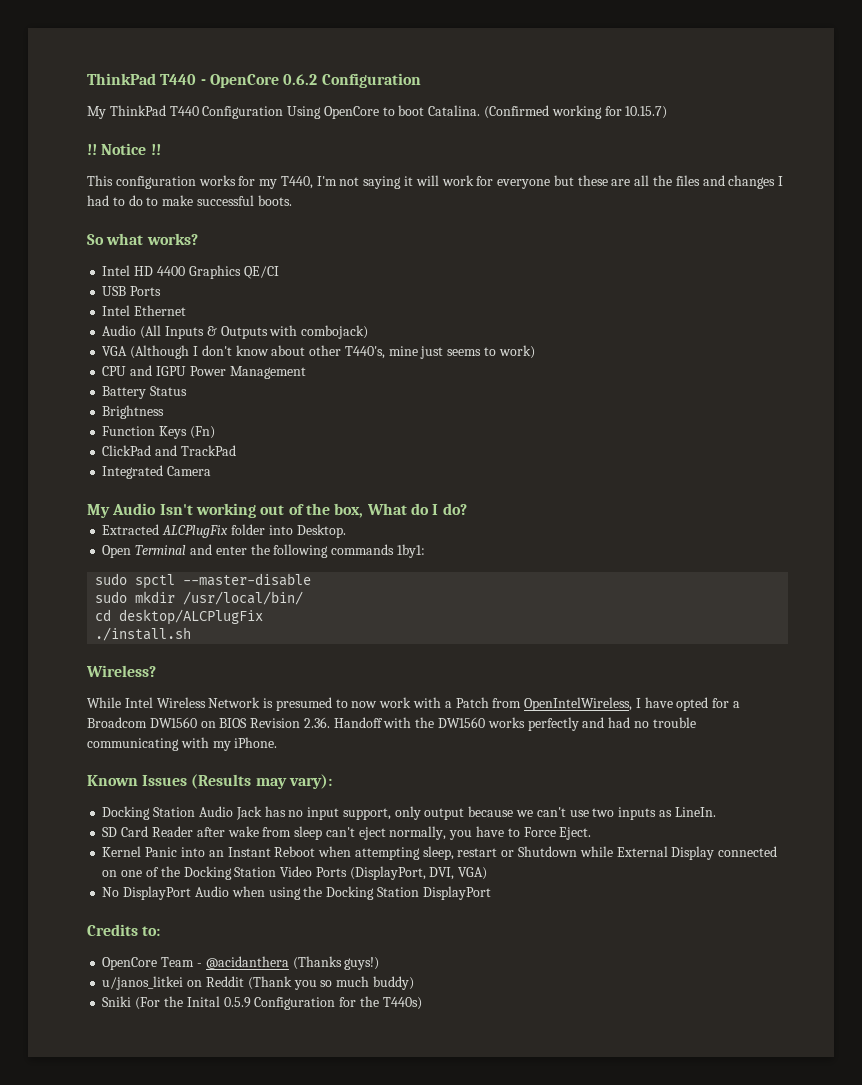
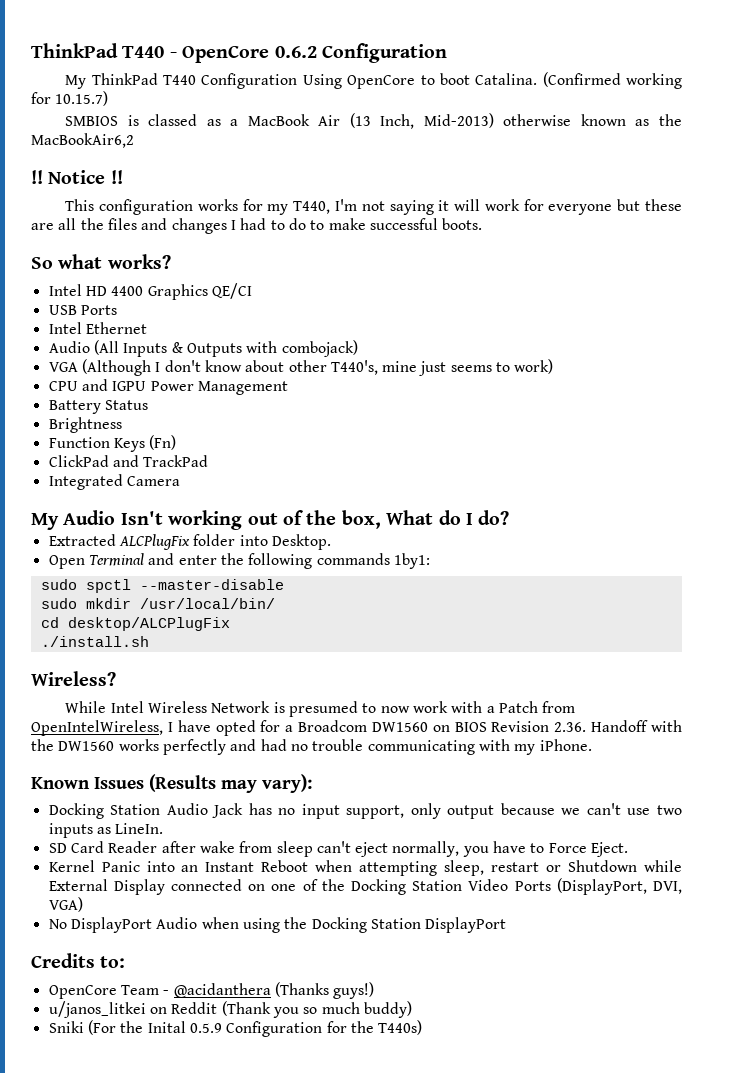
(668, 112) none -> [65,113,682,129] [31,133,134,148] // SMBIOS is classed as a MacBook Air (13 Inch, Mid-2013) otherwise known as the MacBookAir6,2

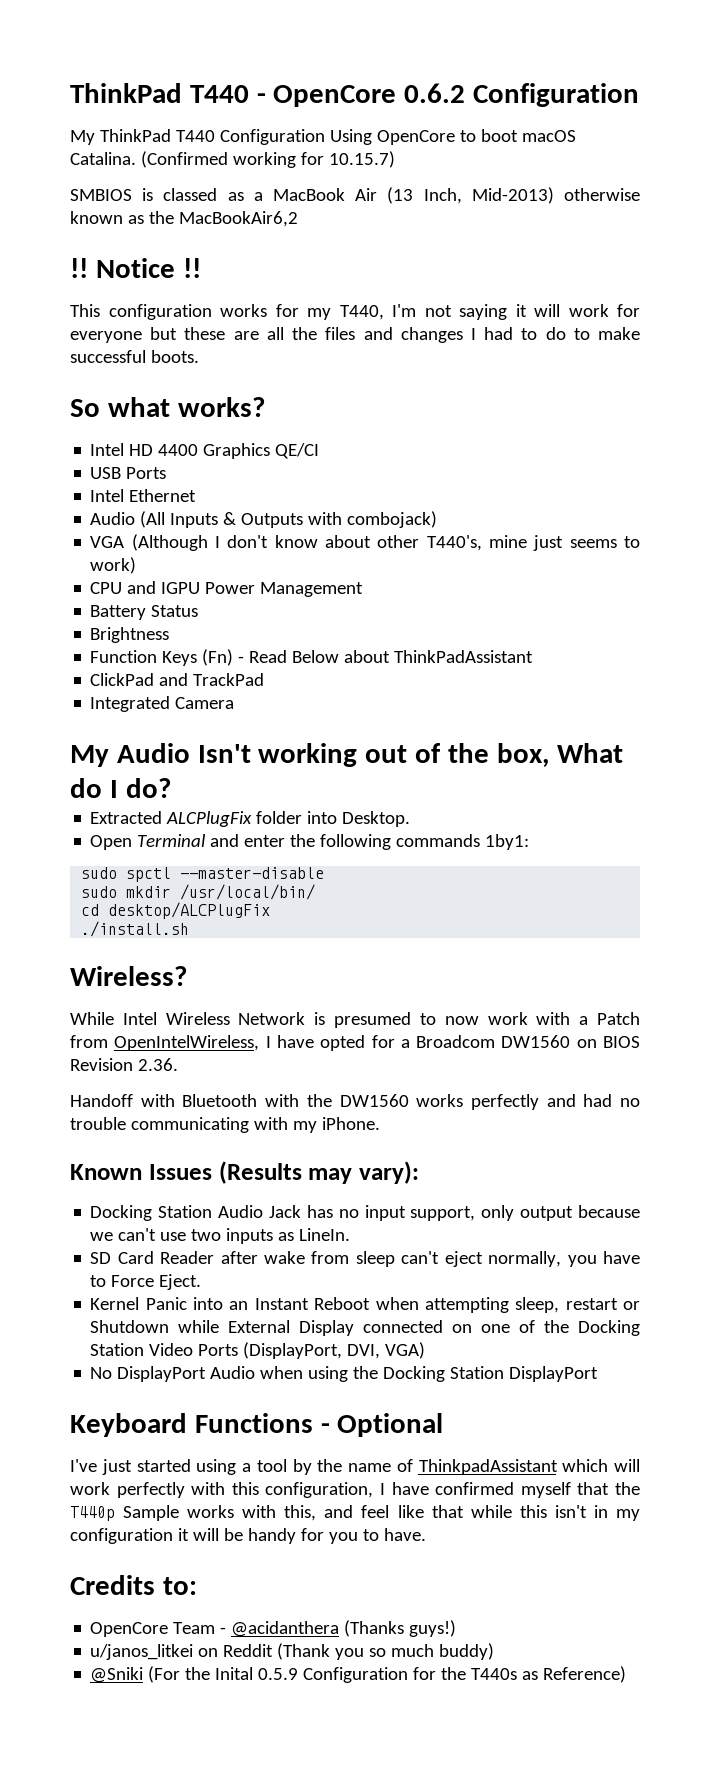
(470, 79) none -> [521,130,576,142] macOS
(177, 442) none -> [238,650,534,663] - Read Below about ThinkPadAssistant
(587, 727) none -> (178, 1064) //
(682, 726) none -> [182,1094,300,1107] Bluetooth with
(507, 925) none -> [70,1413,444,1437] [70,1459,640,1475] [70,1482,641,1498] [70,1505,641,1521] [70,1528,426,1544] // Keyboard Functions - Optional // I've just started using a tool by the name of ThinkpadAssistant which will work perfectly with this configuration, I have confirmed myself that the T440p Sample works with this, and feel like that while this isn't in my configuration it will be handy for you to have.
[48,1021,84,1033] Sniki -> [90,1667,144,1683] @Sniki
[378,1020,423,1035] T440s) -> [471,1666,627,1683] T440s as Reference)

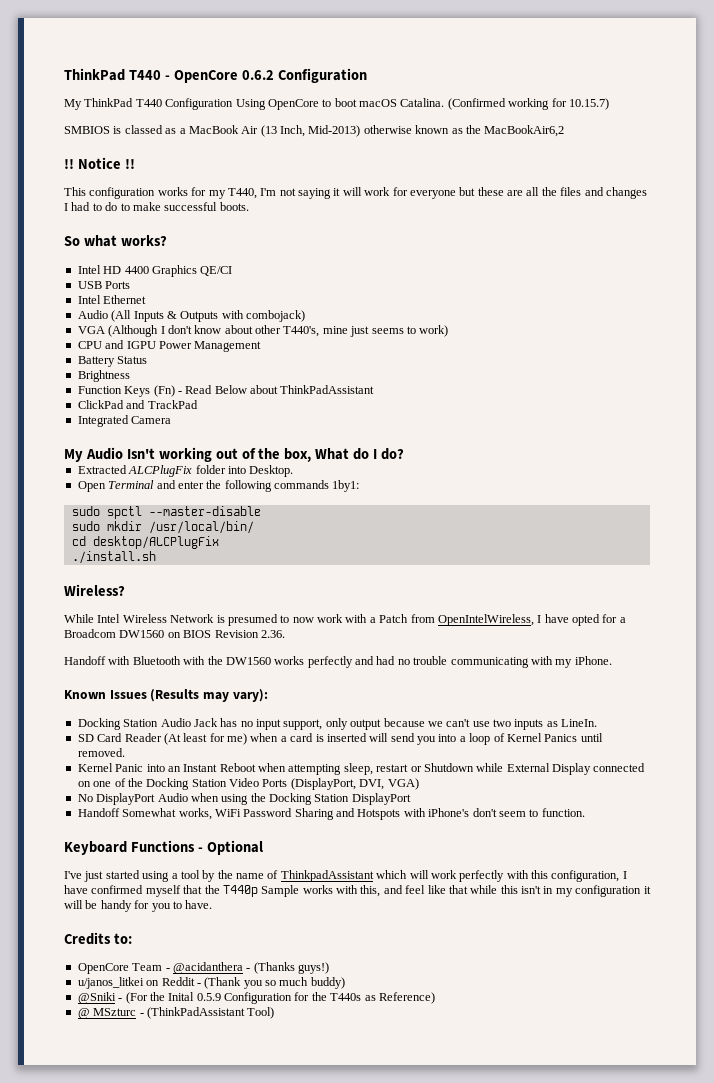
[220,1251,641,1267] [90,1274,202,1290] after wake from sleep can't eject normally, you have to Force Eject. -> [163,733,603,745] [77,748,125,757] (At least for me) when a card is inserted will send you into a loop of Kernel Panics until removed.
(599, 1374) none -> [77,808,585,820] // Handoff Somewhat works, WiFi Password Sharing and Hotspots with iPhone's don't seem to function.
(340, 1629) none -> [246,968,251,971] -
(274, 1650) none -> [196,983,201,986] -
(144, 1675) none -> [118,998,123,1001] -
(627, 1674) none -> [77,1007,275,1019] // @ MSzturc - (ThinkPadAssistant Tool)

